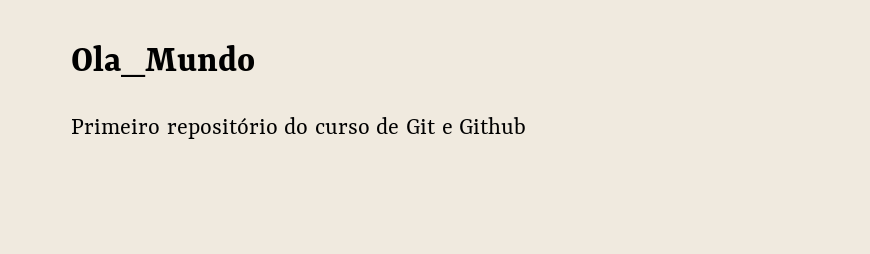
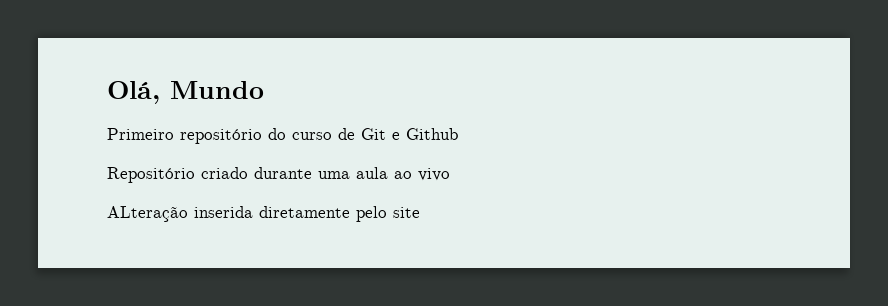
[71,45,255,77] Ola_Mundo -> [107,81,264,104] Olá, Mundo
(527, 125) none -> [107,167,450,183] [107,206,420,222] // Repositório criado durante uma aula ao vivo // ALteração inserida diretamente pelo site

